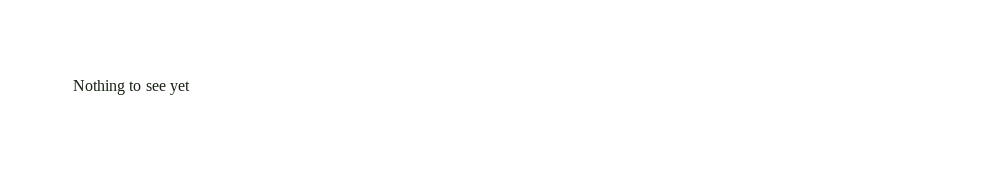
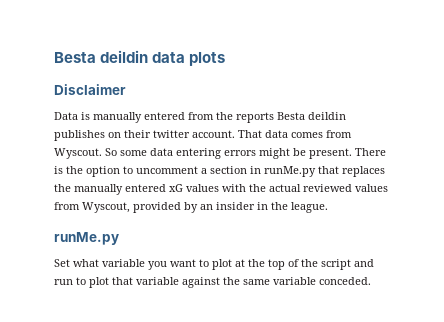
[73,80,190,95] Nothing to see yet -> [54,50,226,66] [54,84,126,95] [54,112,346,123] [54,130,352,141] [54,148,386,159] [54,166,385,177] [54,184,388,195] [54,202,328,213] [54,232,119,245] [54,259,374,270] [54,277,371,288] Besta deildin data plots // Disclaimer // Data is manually entered from the reports Besta deildin publishes on their twitter account. That data comes from Wyscout. So some data entering errors might be present. There is the option to uncomment a section in runMe.py that replaces the manually entered xG values with the actual reviewed values from Wyscout, provided by an insider in the league. // runMe.py // Set what variable you want to plot at the top of the script and run to plot that variable against the same variable conceded.

